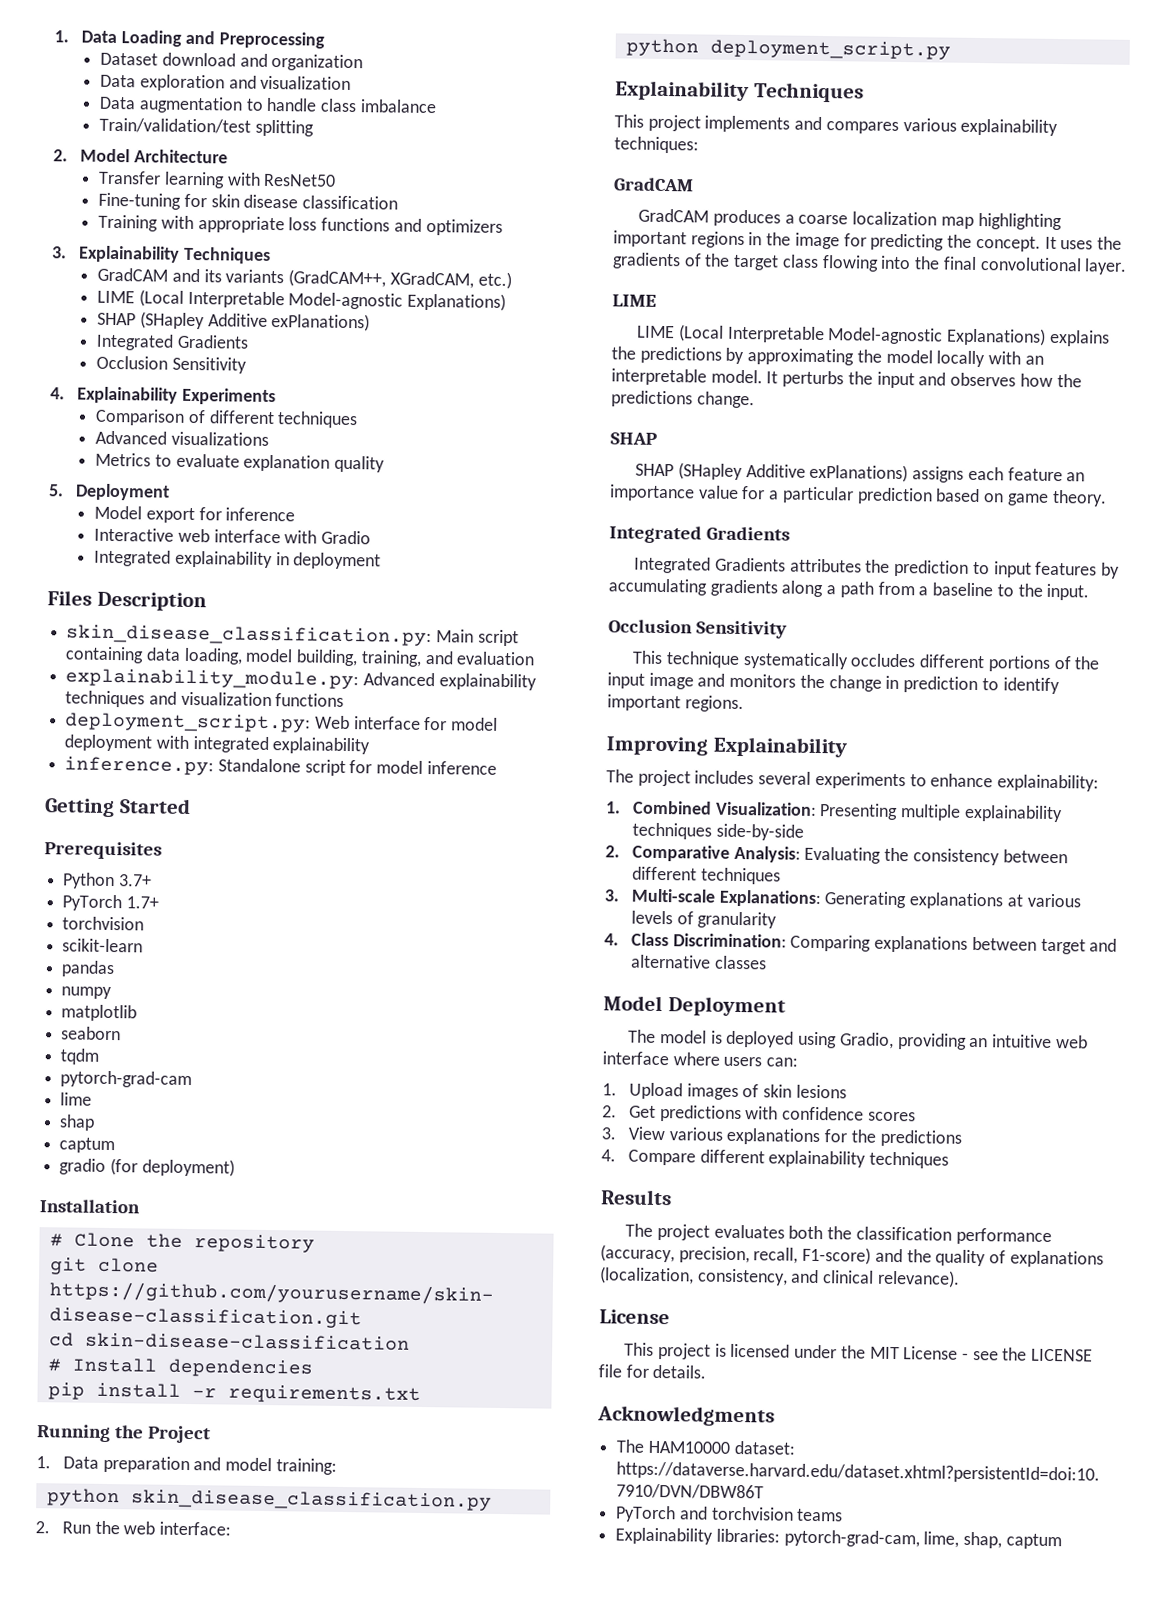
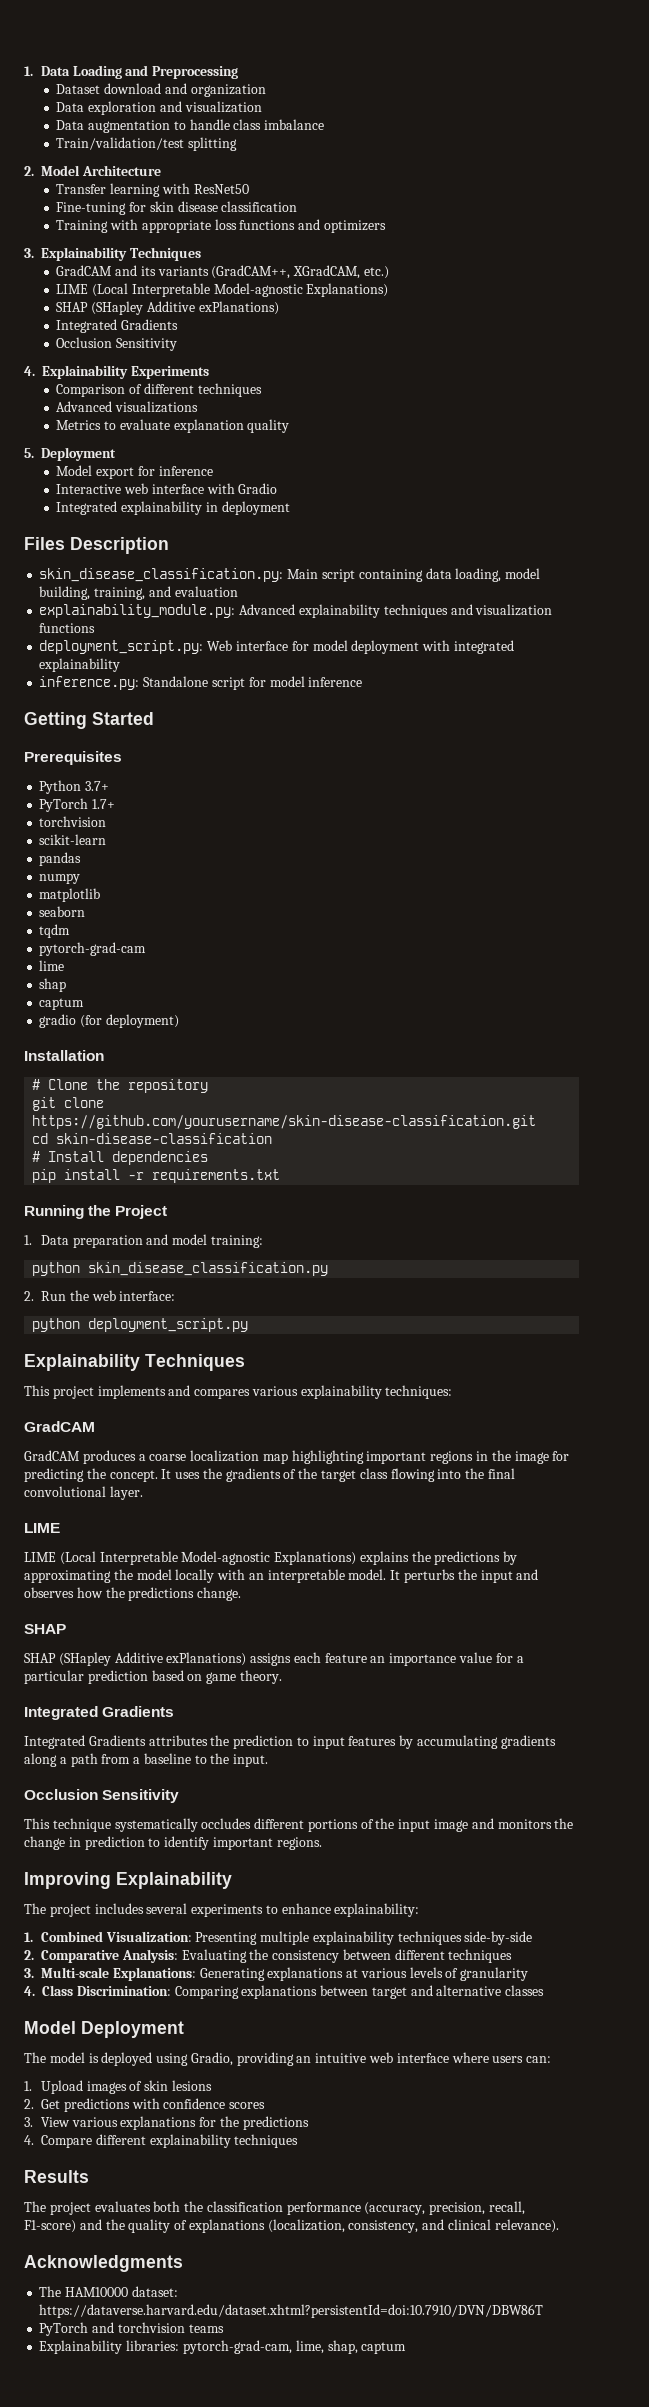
[599,1309,670,1325] [624,1342,1094,1362] [598,1364,707,1379] // License // This project is licensed under the MIT License - see the LICENSE file for details. -> (559, 2226) none

